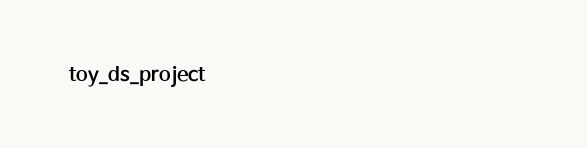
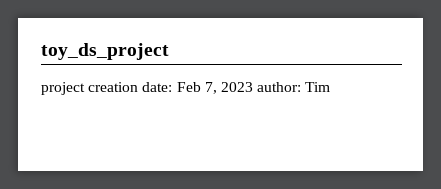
(206, 76) none -> [41,82,331,95] // project creation date: Feb 7, 2023 author: Tim

